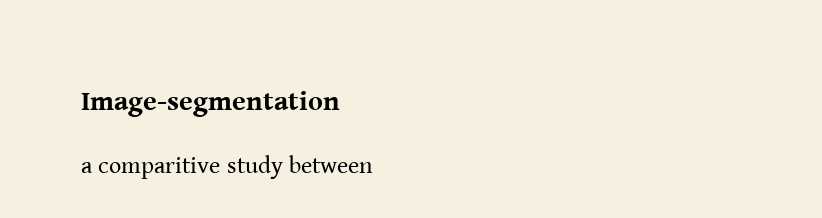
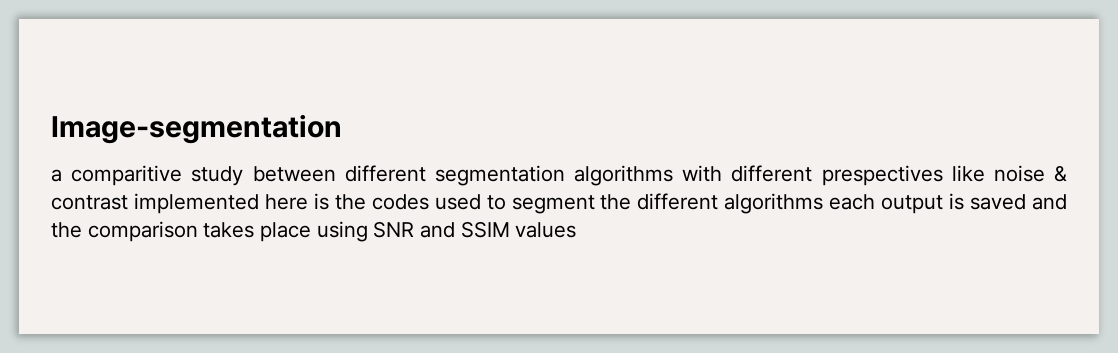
(374, 164) none -> [344,165,1067,186] [51,193,1067,214] [51,221,577,242] different segmentation algorithms with different prespectives like noise & contrast implemented here is the codes used to segment the different algorithms each output is saved and the comparison takes place using SNR and SSIM values

